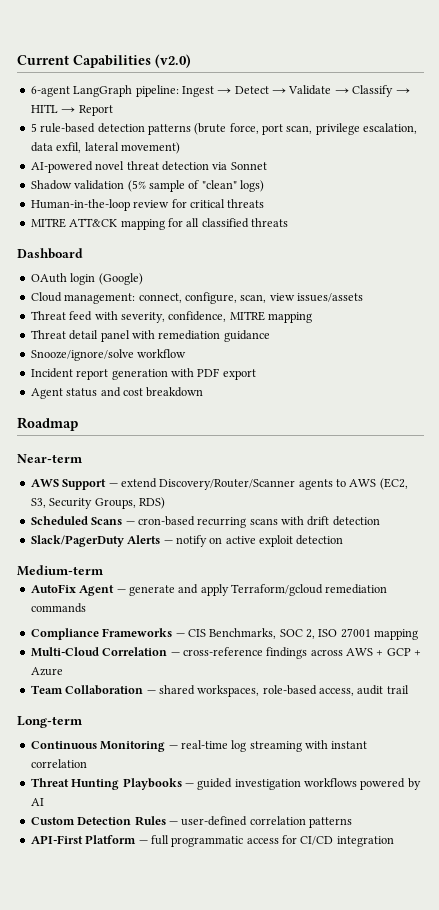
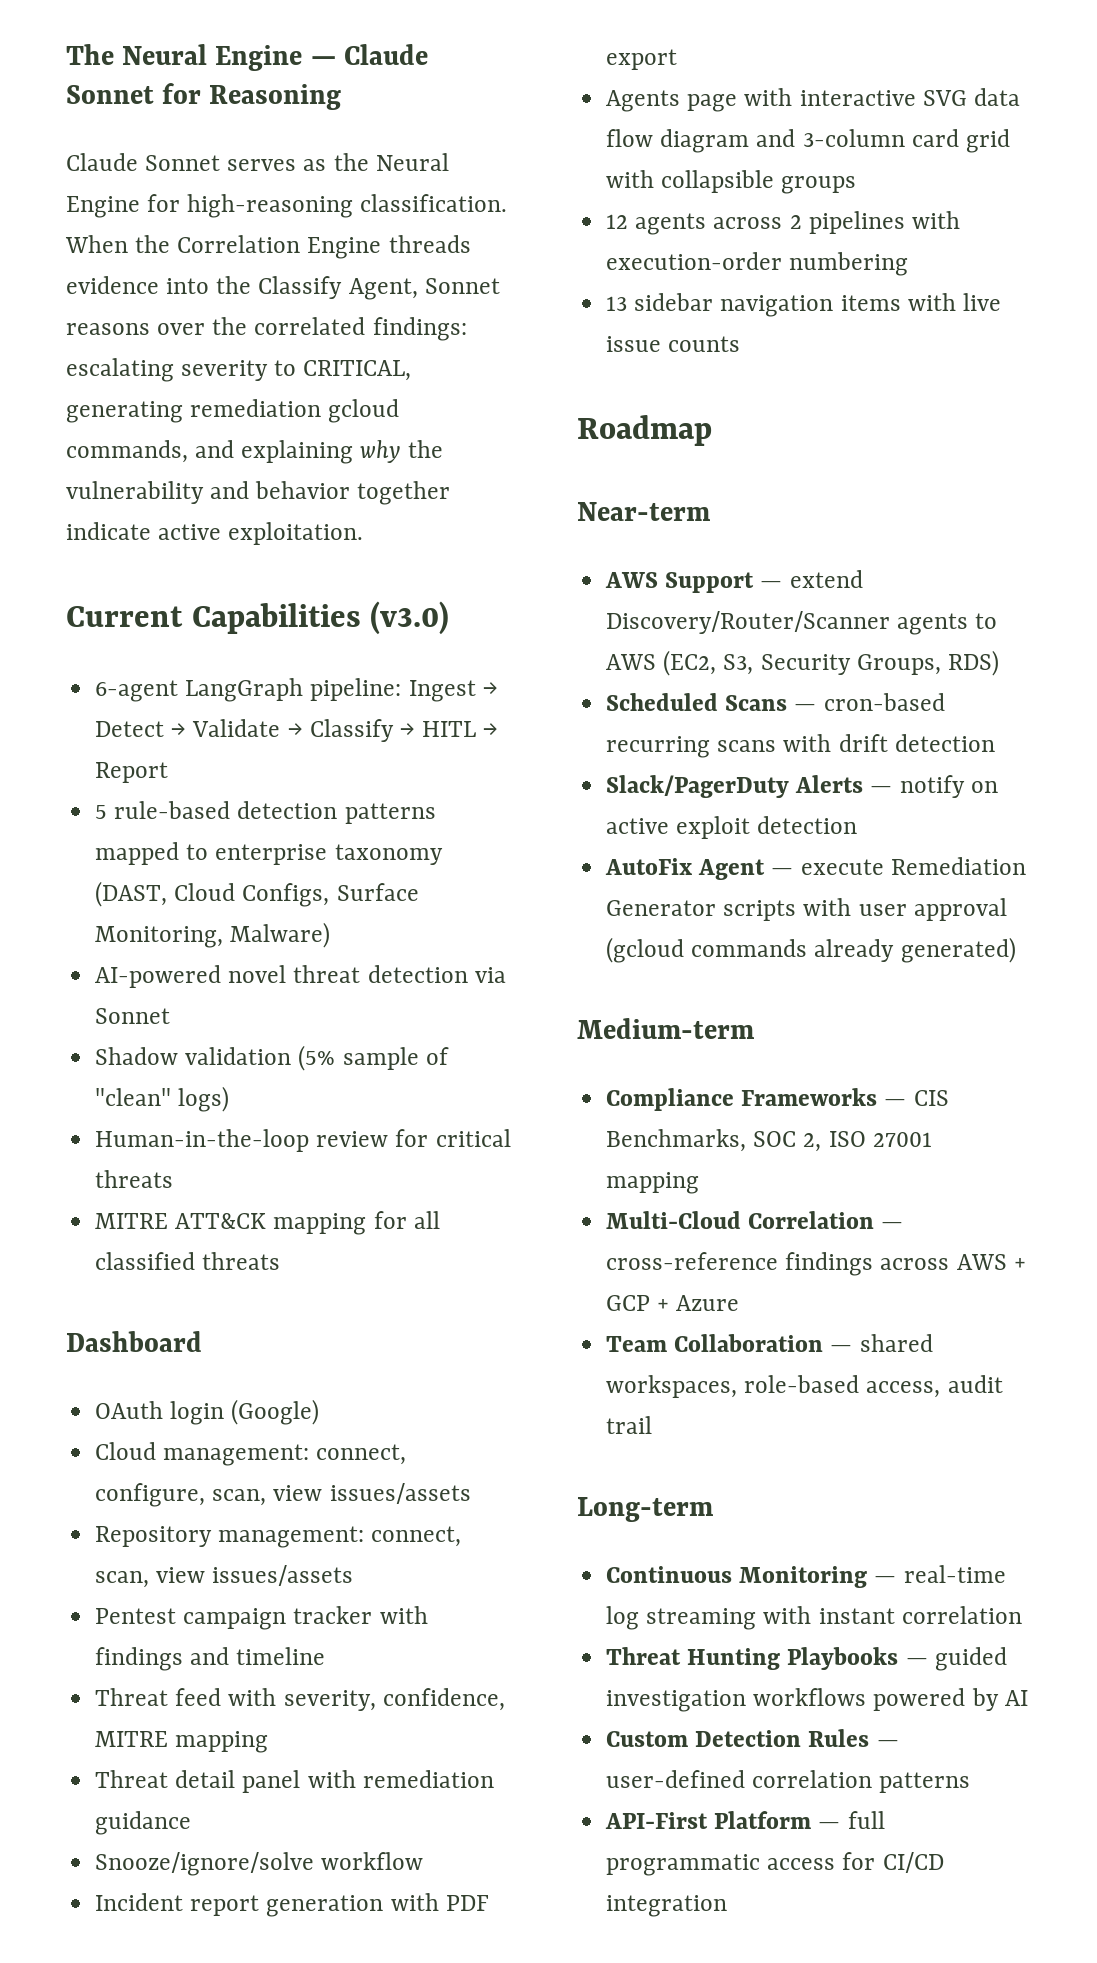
(17, 60) none -> [66,44,428,71] [66,83,342,110] [66,153,449,171] [66,194,508,218] [65,235,471,259] [66,276,500,300] [66,317,467,341] [66,358,412,382] [66,399,400,423] [66,440,443,464] [66,481,451,505] [66,522,364,545] The Neural Engine — Claude Sonnet for Reasoning // Claude Sonnet serves as the Neural Engine for high-reasoning classification. When the Correlation Engine threads evidence into the Classify Agent, Sonnet reasons over the correlated findings: escalating severity to CRITICAL, generating remediation gcloud commands, and explaining why the vulnerability and behavior together indicate active exploitation. //
[155,54,191,68] (v2.0) -> [370,601,450,635] (v3.0)
[194,123,418,135] [30,142,180,154] (brute force, port scan, privilege escalation, data exfil, lateral movement) -> [95,842,443,865] [95,881,419,907] [95,922,331,948] mapped to enterprise taxonomy (DAST, Cloud Configs, Surface Monitoring, Malware)
(363, 297) none -> [95,1526,462,1548] [95,1565,354,1588] [95,1606,428,1630] [95,1647,326,1671] // Repository management: connect, scan, view issues/assets // Pentest campaign tracker with findings and timeline
[30,387,204,399] Agent status and cost breakdown -> [606,88,1020,112] [606,129,1010,153] [606,170,857,194] [606,211,960,235] [606,252,909,276] [606,293,1001,317] [606,336,741,352] Agents page with interactive SVG data flow diagram and 3-column card grid with collapsible groups // 12 agents across 2 pipelines with execution-order numbering // 13 sidebar navigation items with live issue counts
[17,565,104,576] // Medium-term -> (858, 825) none
[128,584,388,596] [30,603,86,613] generate and apply Terraform/gcloud remediation commands -> [800,857,1026,875] [606,898,1007,921] [606,937,1016,963] [577,1018,754,1039] execute Remediation Generator scripts with user approval (gcloud commands already generated) // Medium-term

